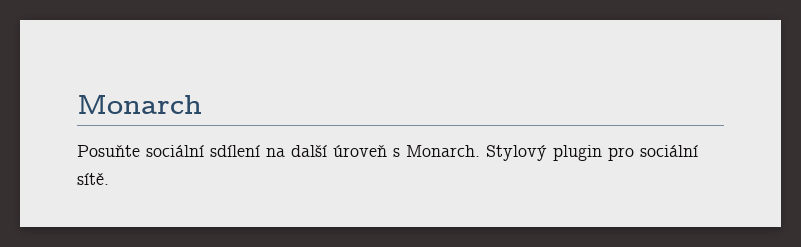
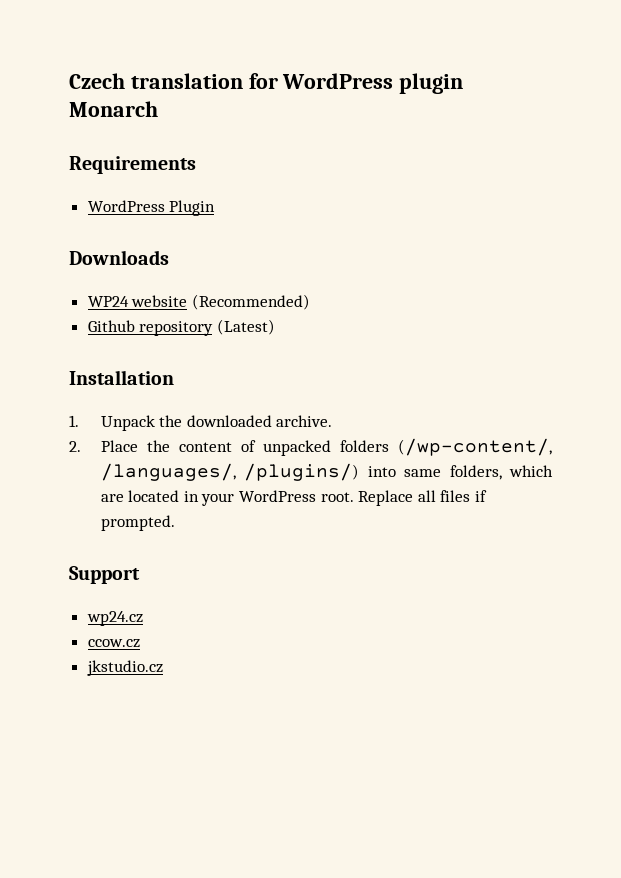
[77,94,202,114] [77,145,698,161] [77,173,109,185] Monarch // Posuňte sociální sdílení na další úroveň s Monarch. Stylový plugin pro sociální sítě. -> [69,73,464,94] [69,101,158,117] [69,156,196,174] [87,200,216,216] [69,250,169,265] [87,294,310,310] [87,319,275,336] [69,370,174,385] [69,415,333,431] [69,438,552,456] [100,463,553,481] [100,490,487,506] [100,515,175,531] [69,566,140,584] [86,611,143,626] [87,639,140,648] [86,660,163,676] Czech translation for WordPress plugin Monarch // Requirements // WordPress Plugin // Downloads // WP24 website (Recommended) // Github repository (Latest) // Installation // 1. Unpack the downloaded archive. // 2. Place the content of unpacked folders (/wp-content/, /languages/, /plugins/) into same folders, which are located in your WordPress root. Replace all files if prompted. // Support // wp24.cz // ccow.cz // jkstudio.cz

